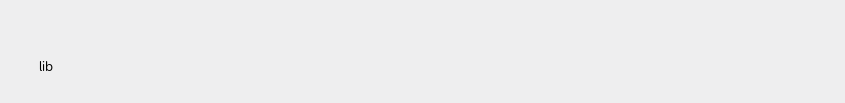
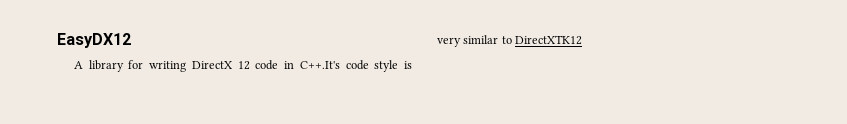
[39,61,53,72] lib -> [57,33,131,48] [73,60,412,72] [437,35,583,47] EasyDX12 // A library for writing DirectX 12 code in C++.It's code style is very similar to DirectXTK12

